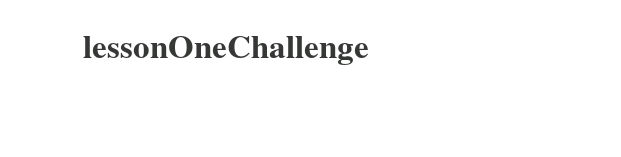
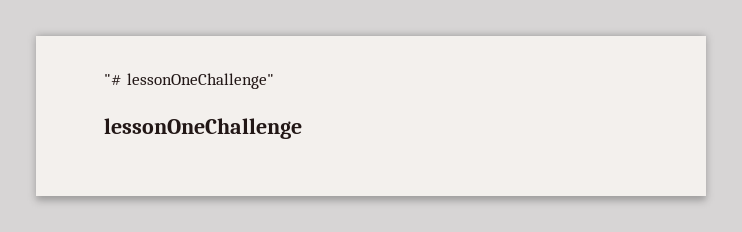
(83, 50) none -> [104,73,274,89] "# lessonOneChallenge" //

